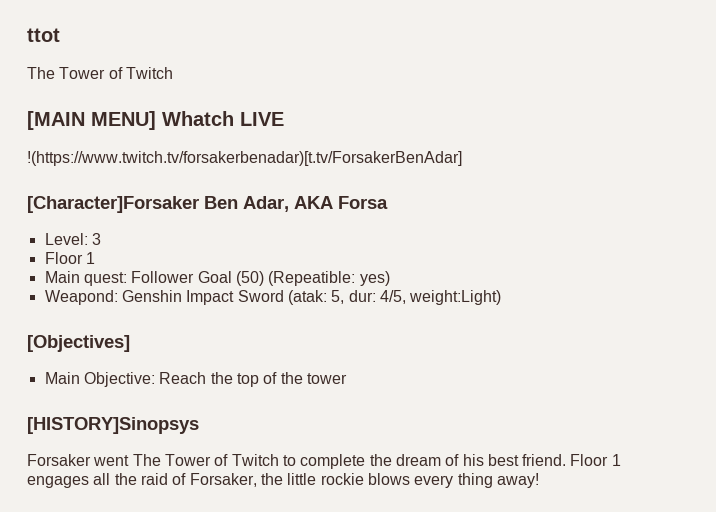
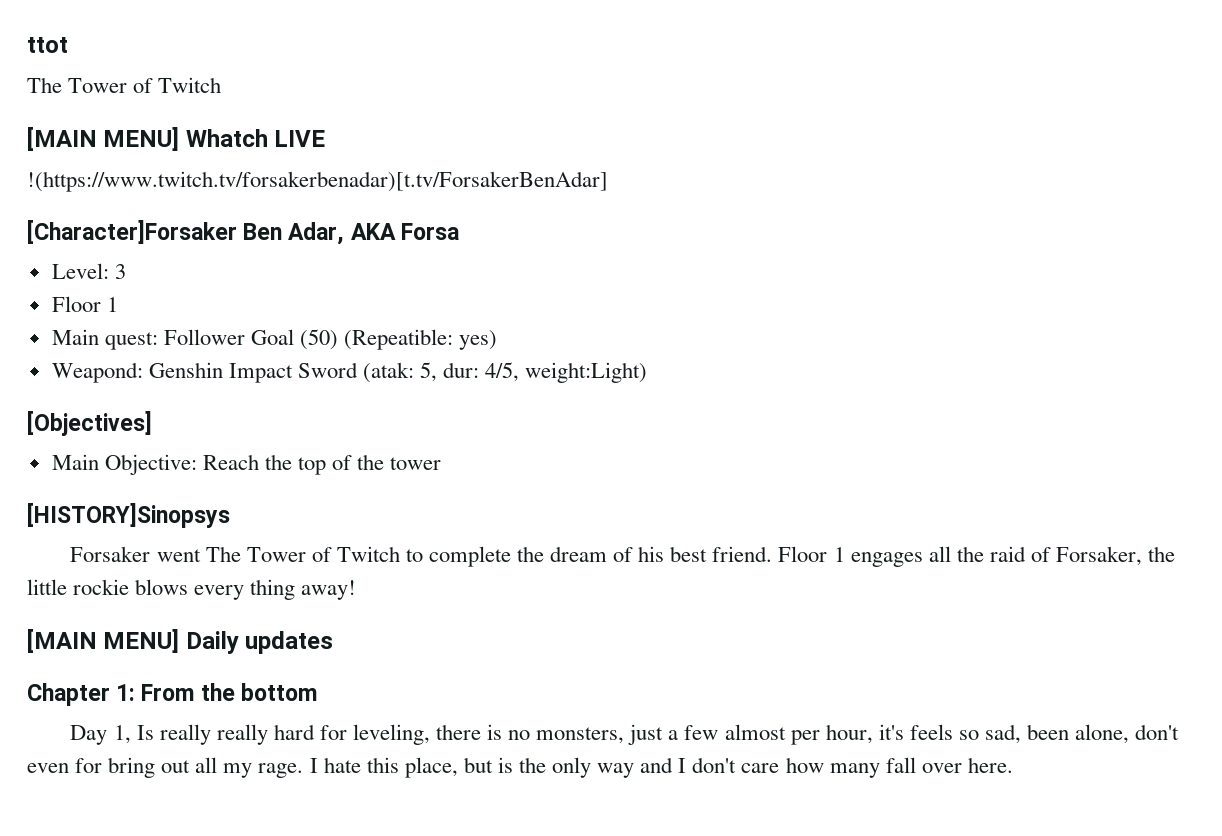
(539, 480) none -> [27,629,334,654] [27,683,317,706] [70,724,1180,745] [27,757,1013,778] // [MAIN MENU] Daily updates // Chapter 1: From the bottom // Day 1, Is really really hard for leveling, there is no monsters, just a few almost per hour, it's feels so sad, been alone, don't even for bring out all my rage. I hate this place, but is the only way and I don't care how many fall over here.

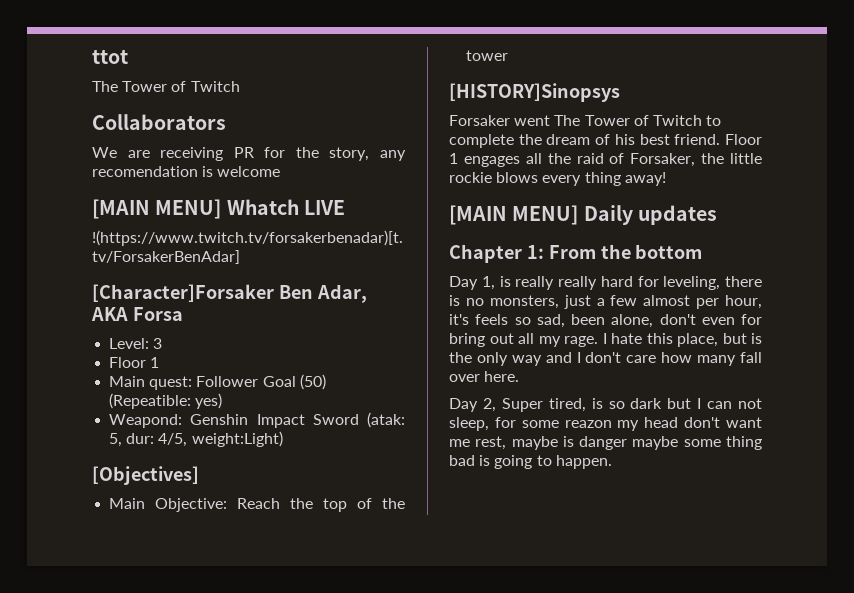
(222, 85) none -> [92,114,226,130] [92,147,406,161] [92,166,281,177] // Collaborators // We are receiving PR for the story, any recomendation is welcome
[136,725,154,740] Is -> [499,276,511,287] is
(1013, 765) none -> [449,398,762,412] [449,417,762,431] [449,436,762,450] [449,455,612,469] // Day 2, Super tired, is so dark but I can not sleep, for some reazon my head don't want me rest, maybe is danger maybe some thing bad is going to happen.

